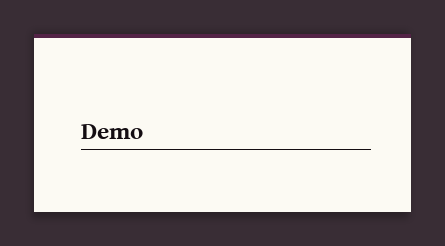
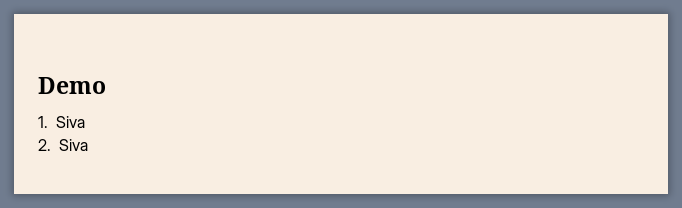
(143, 131) none -> [38,116,86,128] [38,139,88,151] // 1. Siva // 2. Siva

